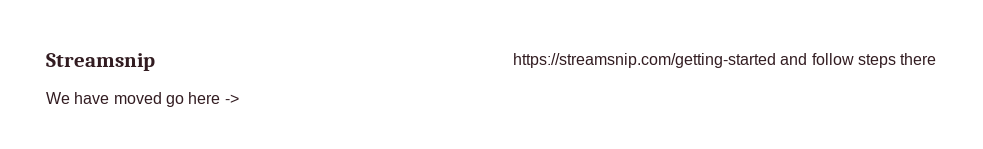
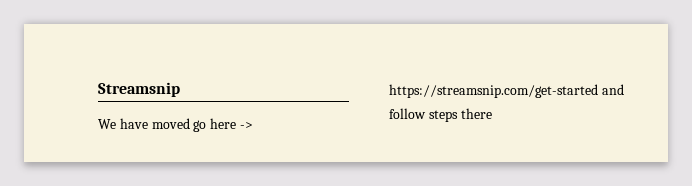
[513,53,776,68] https://streamsnip.com/getting-started -> [389,84,598,98] https://streamsnip.com/get-started

